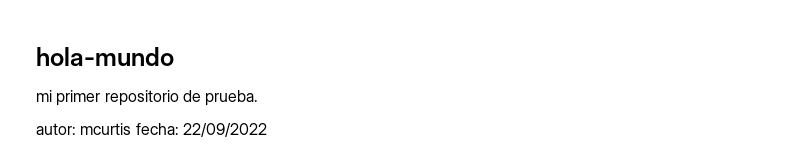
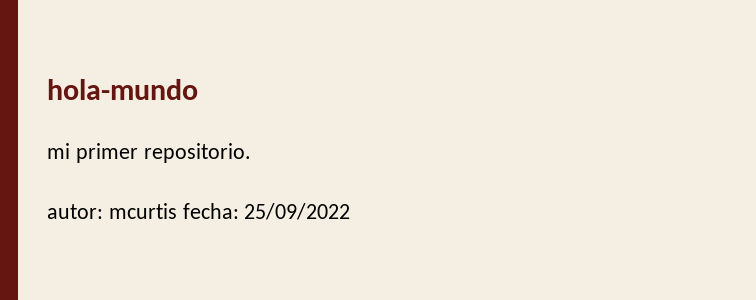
[104,90,259,106] repositorio de prueba. -> [143,143,251,163] repositorio.
[182,123,267,137] 22/09/2022 -> [244,203,351,220] 25/09/2022

